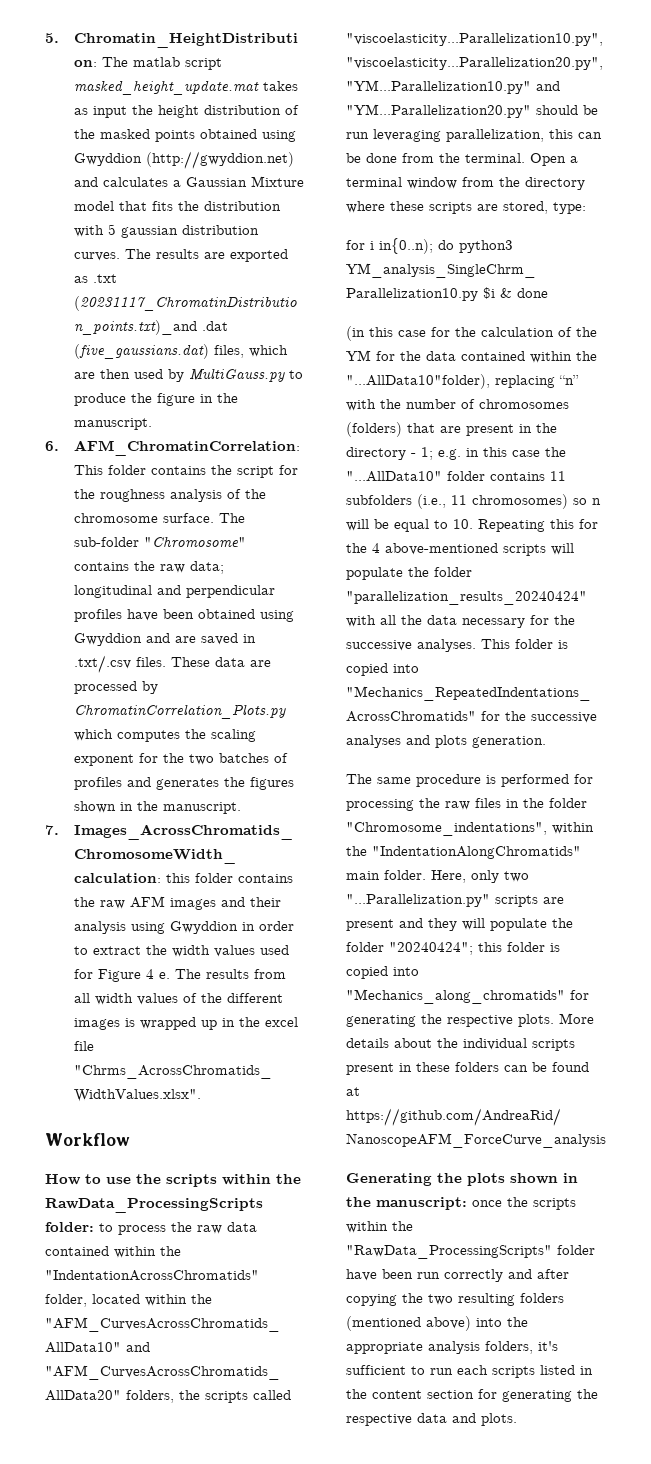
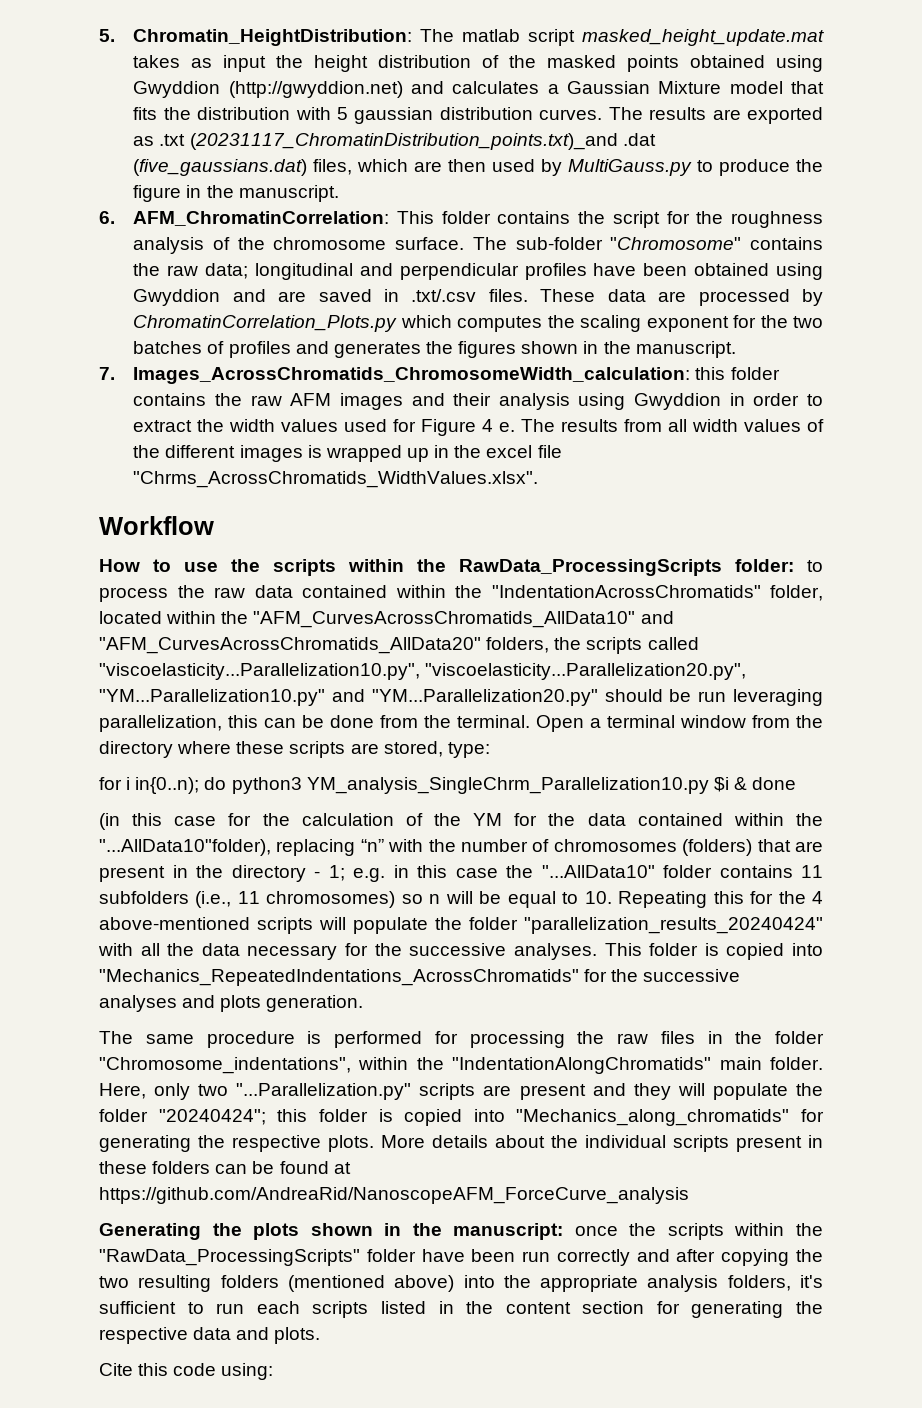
(517, 1419) none -> [99,1363,274,1380] // Cite this code using:

